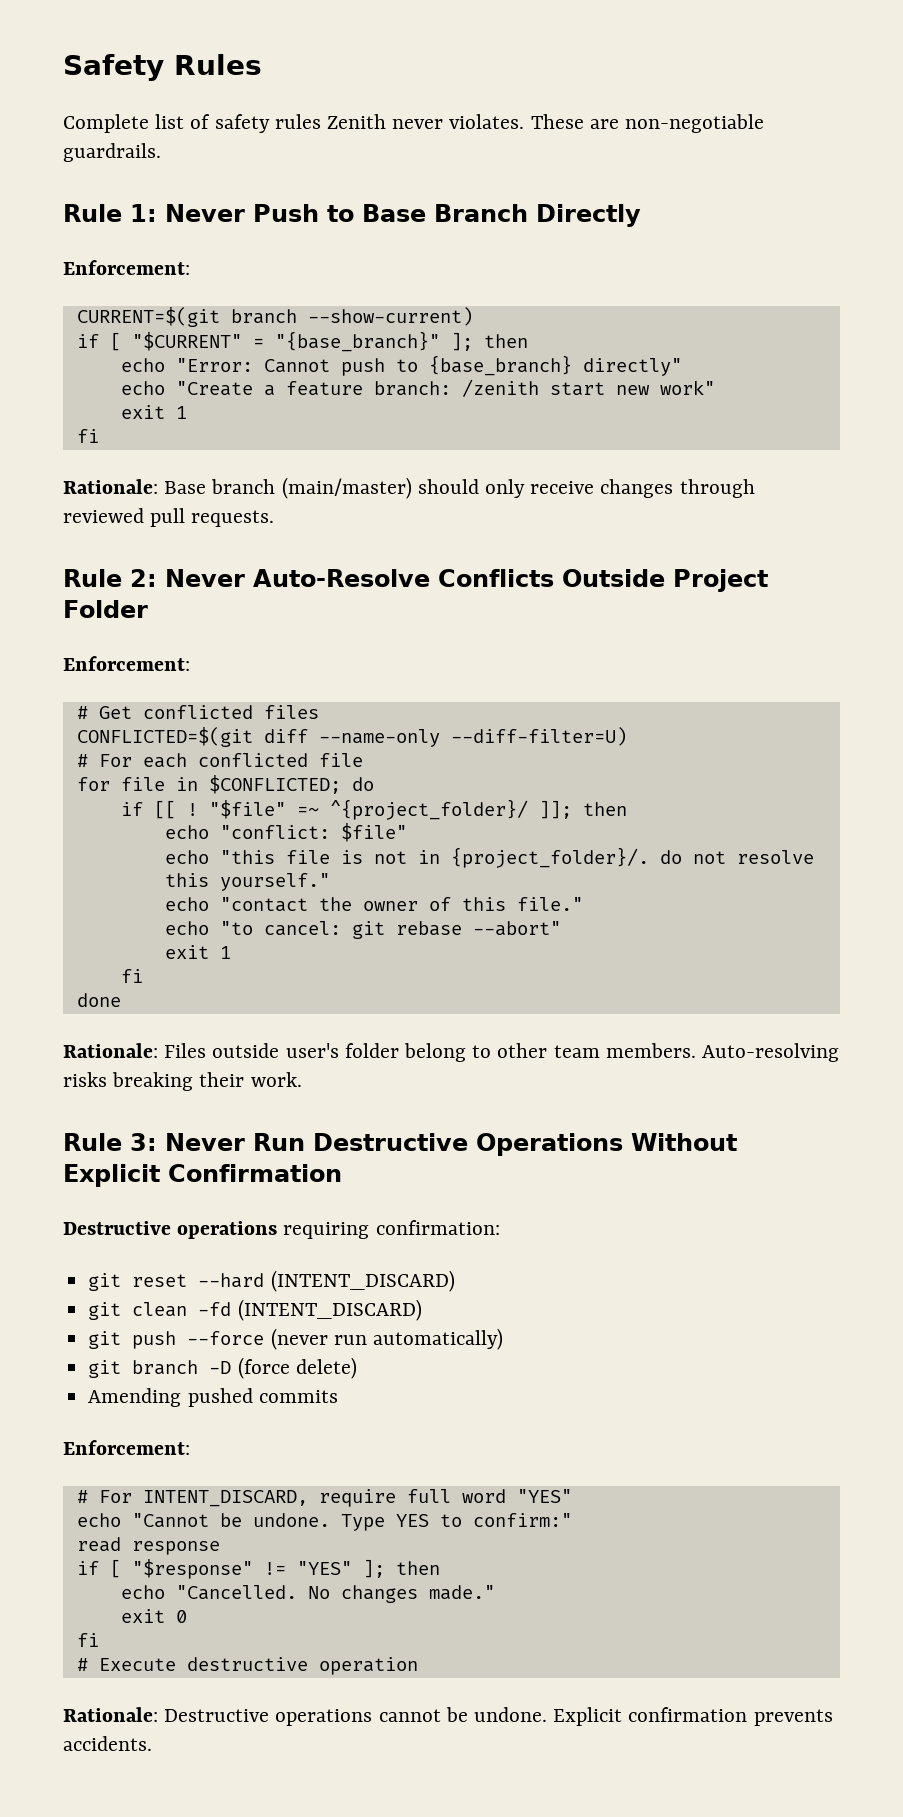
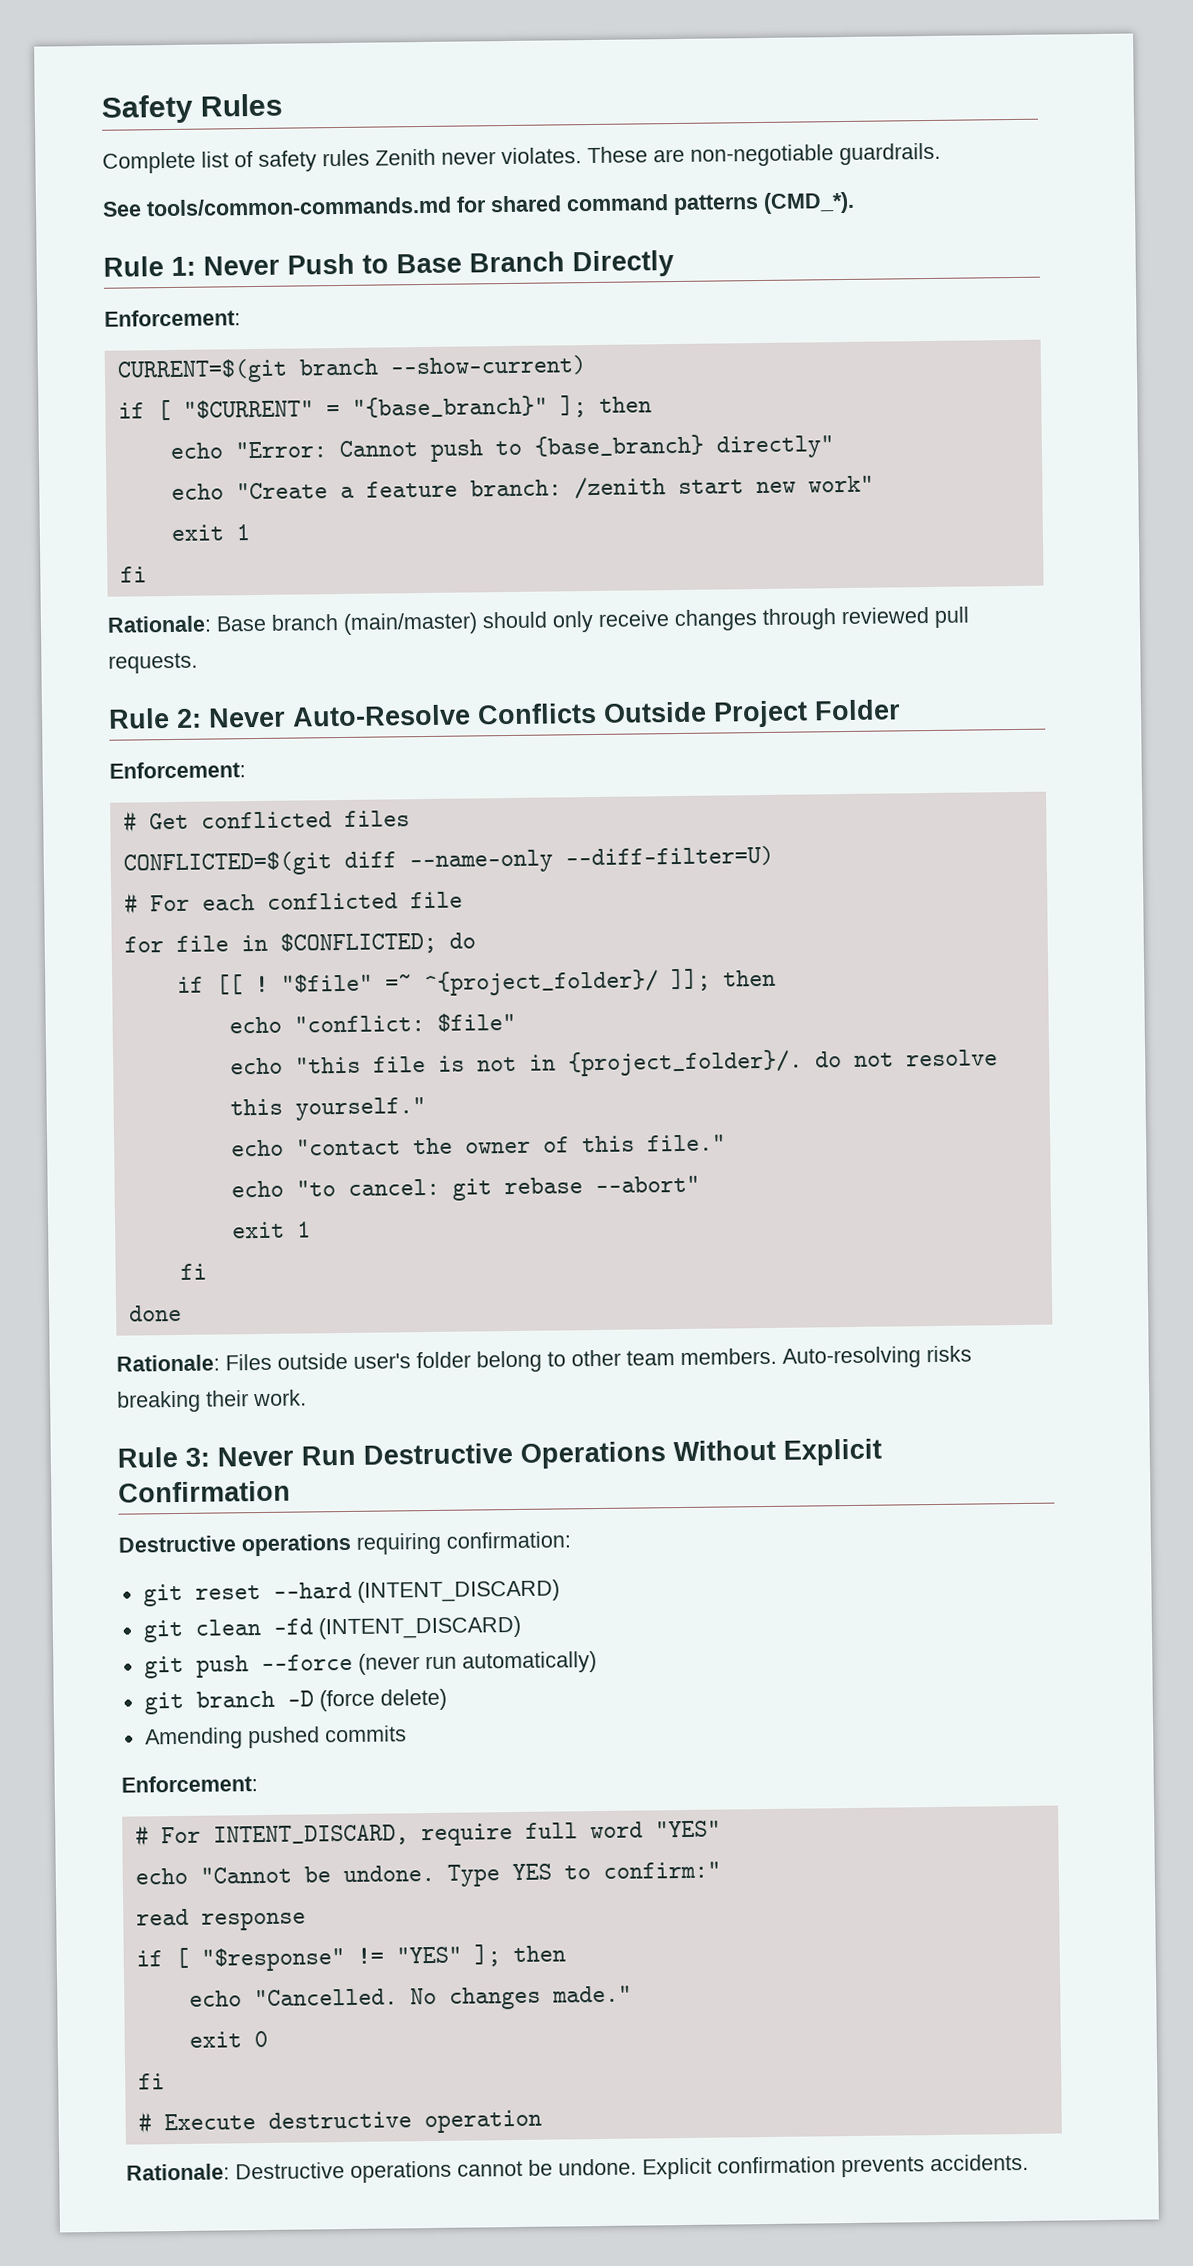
(161, 152) none -> [102,191,855,217] // See tools/common-commands.md for shared command patterns (CMD_*).

